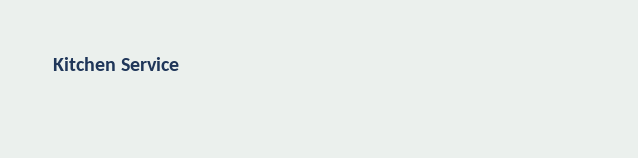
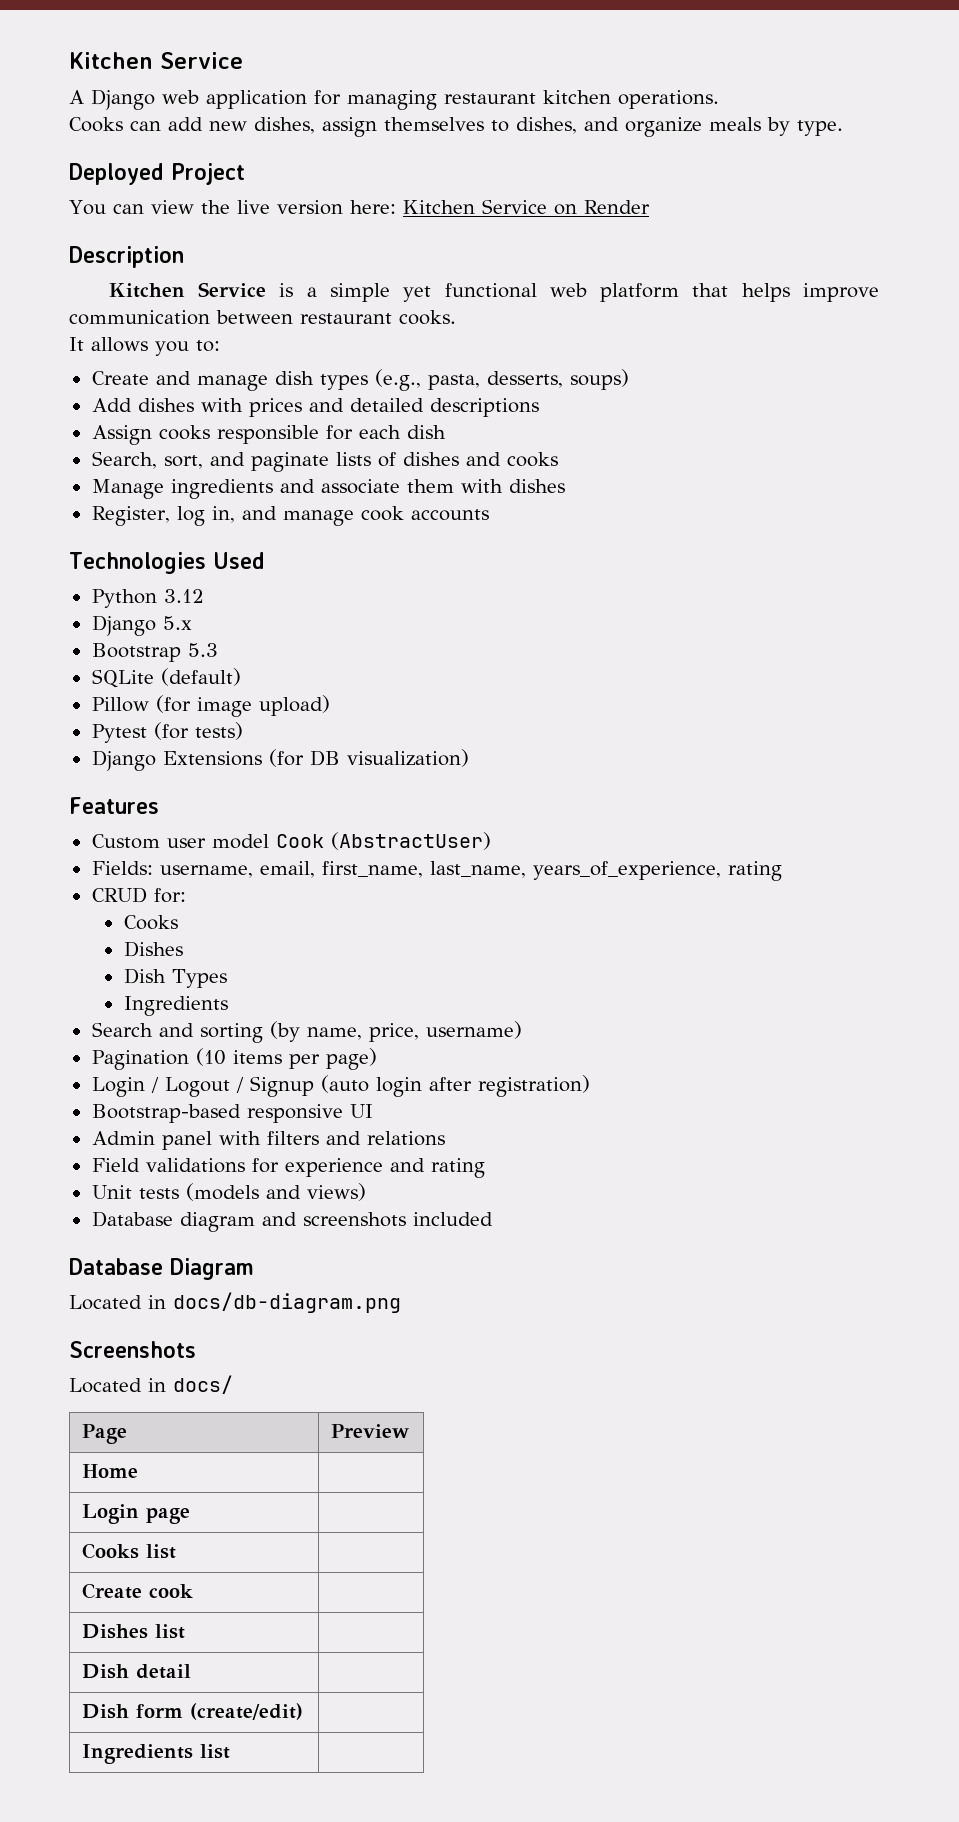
[53,57,180,71] Kitchen Service -> [69,52,243,69] [69,89,719,110] [69,117,843,137] [69,163,245,185] [69,199,650,215] [69,246,184,268] [108,282,879,302] [69,310,456,325] [69,337,220,356] [91,369,629,391] [91,398,539,417] [91,425,446,445] [91,451,558,472] [91,479,565,499] [91,506,489,526] [69,552,265,574] [91,589,204,608] [91,615,192,636] [91,643,218,662] [91,668,241,688] [91,695,330,717] [91,722,243,743] [91,749,469,771] [69,797,159,814] [91,832,491,850] [91,861,782,881] [91,887,186,903] [123,915,178,930] [123,941,183,957] [123,968,227,988] [123,996,228,1016] [91,1021,522,1043] [91,1048,377,1070] [91,1075,590,1097] [91,1104,373,1123] [91,1131,445,1150] [91,1158,485,1178] [91,1183,366,1201] [91,1211,493,1232] [69,1258,254,1280] [69,1292,401,1313] [69,1341,196,1358] [69,1375,233,1394] [82,1424,128,1444] [331,1424,410,1438] [82,1464,139,1478] [82,1504,191,1524] [82,1543,177,1559] [82,1583,194,1599] [82,1624,186,1639] [82,1664,192,1679] [82,1703,304,1720] [82,1744,231,1764] Kitchen Service // A Django web application for managing restaurant kitchen operations. // Cooks can add new dishes, assign themselves to dishes, and organize meals by type. // Deployed Project // You can view the live version here: Kitchen Service on Render // Description // Kitchen Service is a simple yet functional web platform that helps improve communication between restaurant cooks. // It allows you to: // Create and manage dish types (e.g., pasta, desserts, soups) // Add dishes with prices and detailed descriptions // Assign cooks responsible for each dish // Search, sort, and paginate lists of dishes and cooks // Manage ingredients and associate them with dishes // Register, log in, and manage cook accounts // Technologies Used // Python 3.12 // Django 5.x // Bootstrap 5.3 // SQLite (default) // Pillow (for image upload) // Pytest (for tests) // Django Extensions (for DB visualization) // Features // Custom user model Cook (AbstractUser) // Fields: username, email, first_name, last_name, years_of_experience, rating // CRUD for: // Cooks // Dishes // Dish Types // Ingredients // Search and sorting (by name, price, username) // Pagination (10 items per page) // Login / Logout / Signup (auto login after registration) // Bootstrap-based responsive UI // Admin panel with filters and relations // Field validations for experience and rating // Unit tests (models and views) // Database diagram and screenshots included // Database Diagram // Located in docs/db-diagram.png // Screenshots // Located in docs/ // Page | Preview // Home | // Login page | // Cooks list | // Create cook | // Dishes list | // Dish detail | // Dish form (create/edit) | // Ingredients list |

